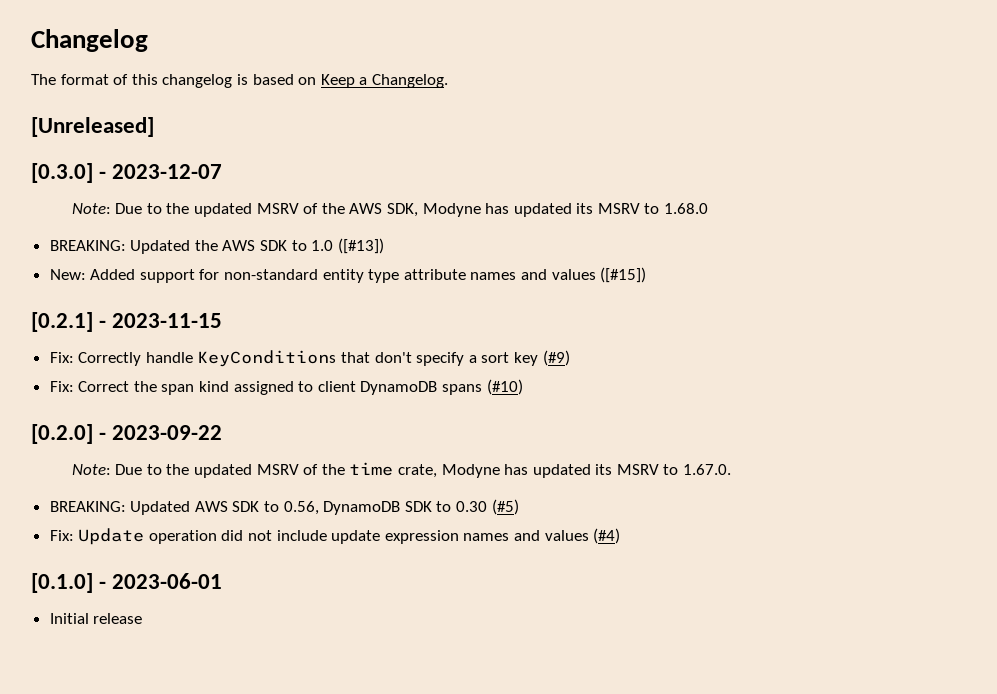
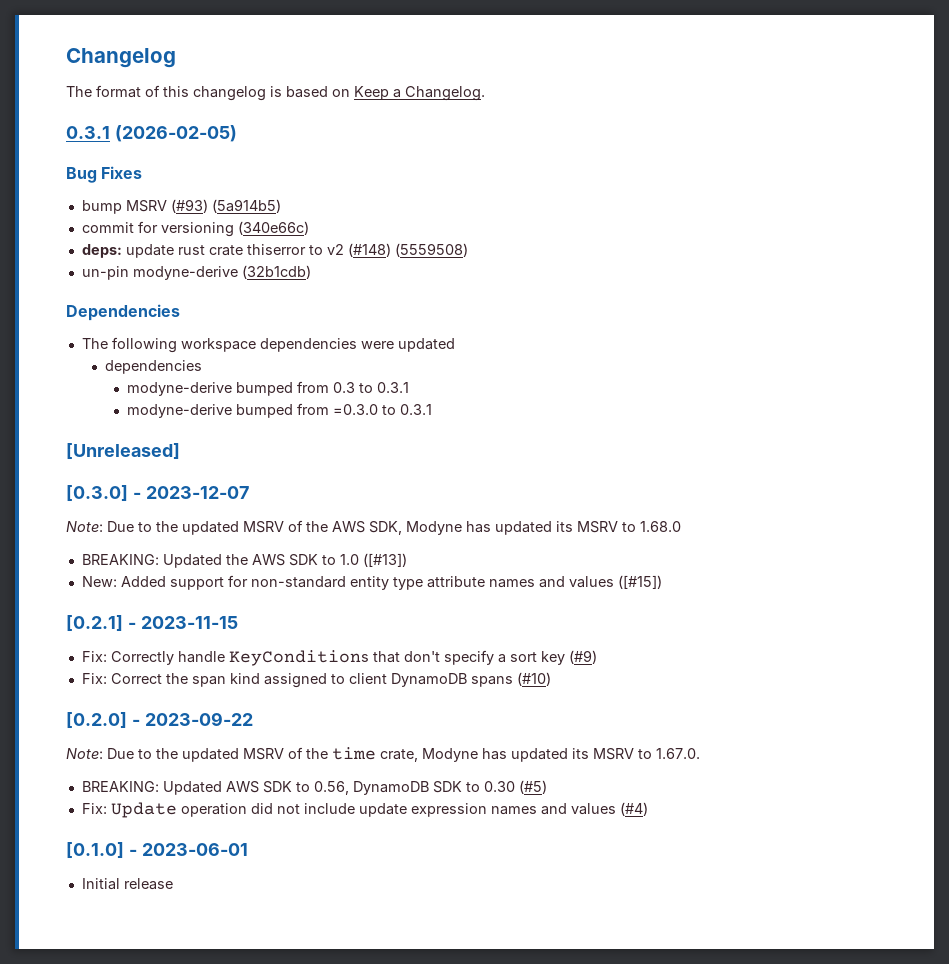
(448, 81) none -> [66,125,237,142] [66,166,143,183] [81,199,281,214] [81,221,309,237] [81,243,468,258] [81,265,311,280] [66,304,180,321] [81,337,455,353] [104,360,202,374] [127,381,410,396] [127,403,433,418] // 0.3.1 (2026-02-05) // Bug Fixes // bump MSRV (#93) (5a914b5) // commit for versioning (340e66c) // deps: update rust crate thiserror to v2 (#148) (5559508) // un-pin modyne-derive (32b1cdb) // Dependencies // The following workspace dependencies were updated // dependencies // modyne-derive bumped from 0.3 to 0.3.1 // modyne-derive bumped from =0.3.0 to 0.3.1

